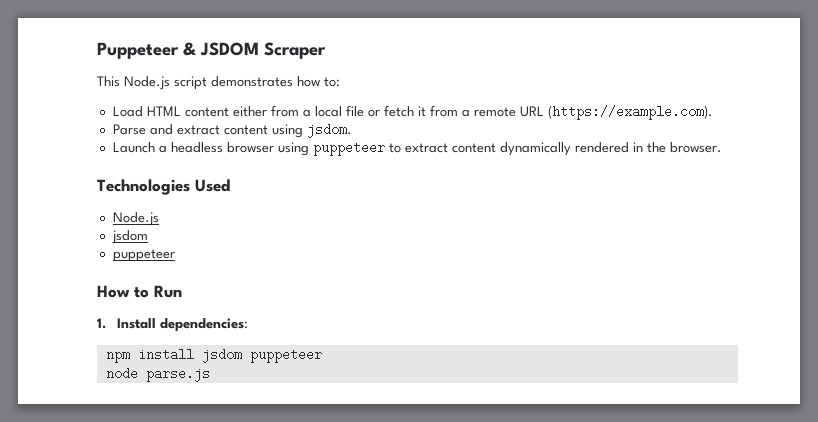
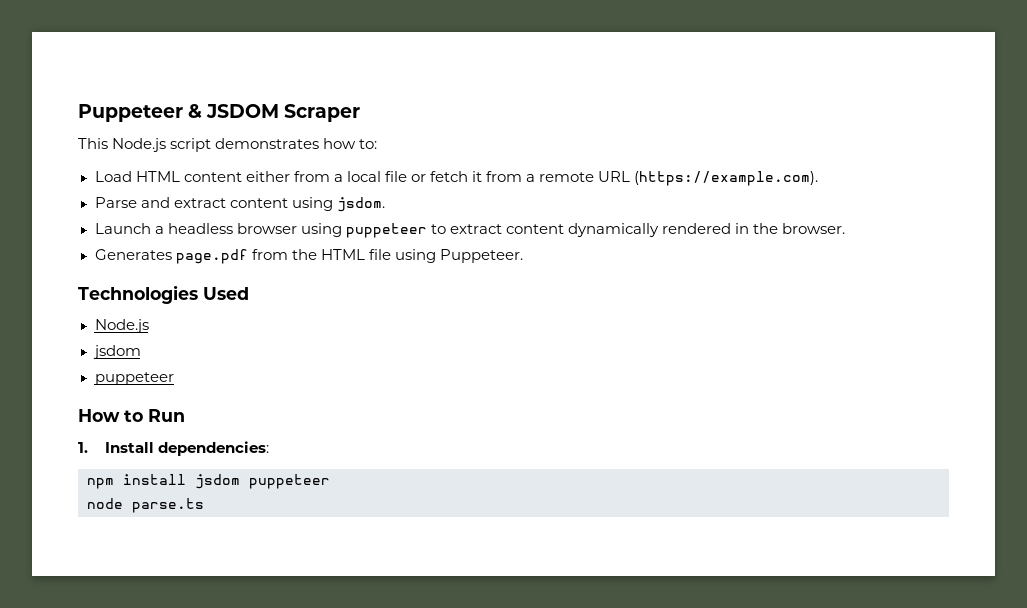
(722, 147) none -> [94,249,523,264] // Generates page.pdf from the HTML file using Puppeteer.
[145,367,210,382] parse.js -> [132,498,204,513] parse.ts

